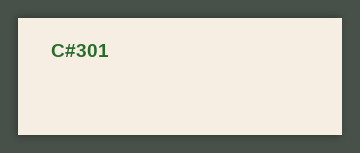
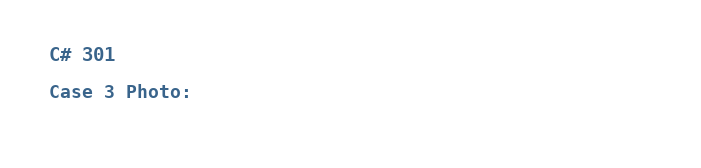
[51,44,109,57] C#301 -> [49,47,115,61] [49,84,192,98] C# 301 // Case 3 Photo:

